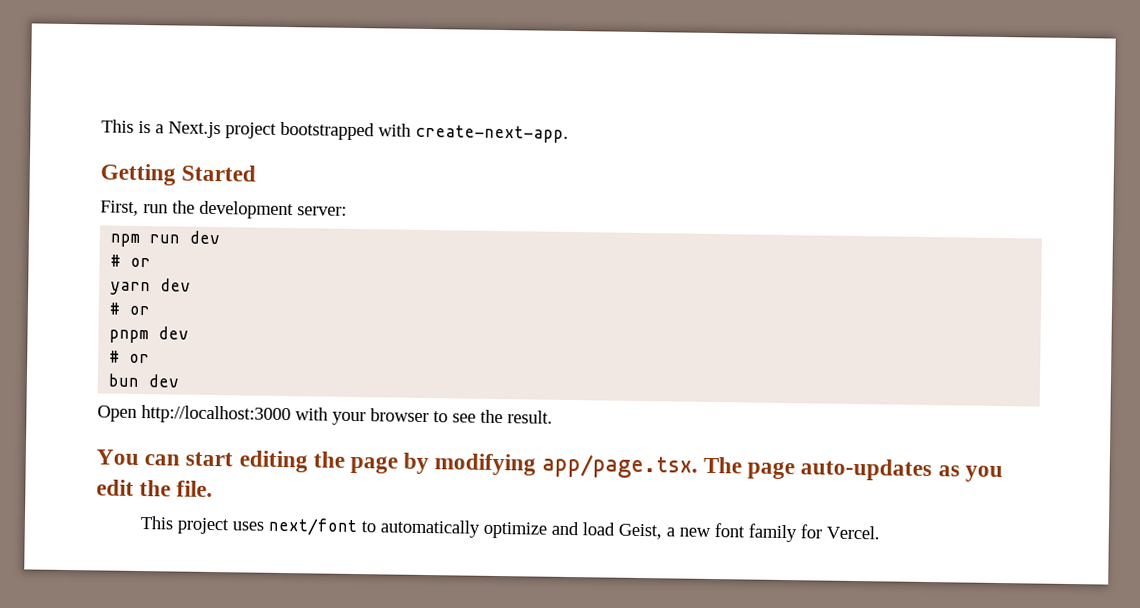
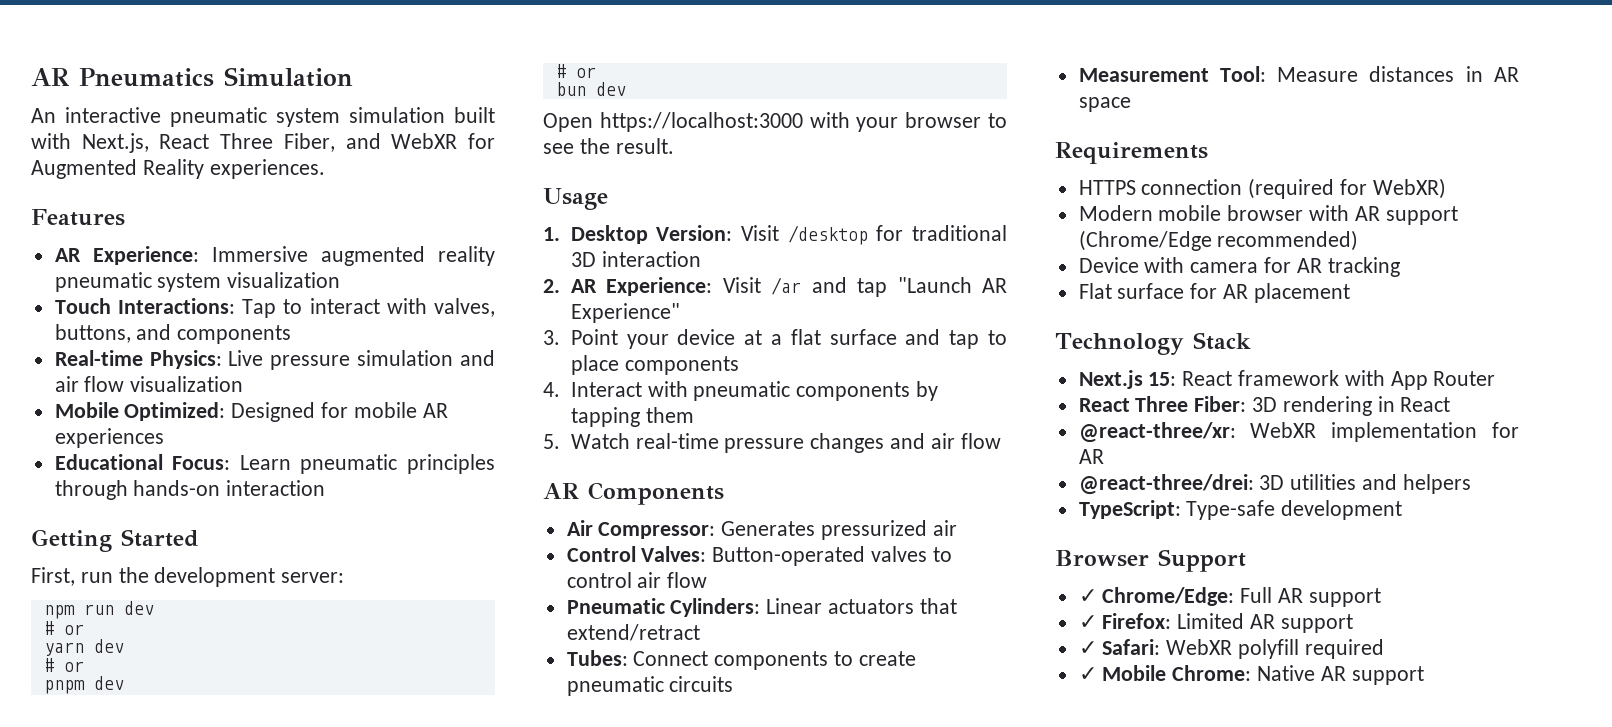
[101,119,569,143] This is a Next.js project bootstrapped with create-next-app. -> [31,67,353,87] [31,107,495,127] [31,133,496,153] [31,159,325,179] [31,209,125,226] [54,246,495,266] [54,272,341,292] [54,298,496,318] [54,324,292,344] [54,350,495,370] [54,376,244,392] [54,402,448,422] [54,428,164,448] [54,454,495,474] [54,480,326,500] AR Pneumatics Simulation // An interactive pneumatic system simulation built with Next.js, React Three Fiber, and WebXR for Augmented Reality experiences. // Features // AR Experience: Immersive augmented reality pneumatic system visualization // Touch Interactions: Tap to interact with valves, buttons, and components // Real-time Physics: Live pressure simulation and air flow visualization // Mobile Optimized: Designed for mobile AR experiences // Educational Focus: Learn pneumatic principles through hands-on interaction
[141,405,291,425] http://localhost:3000 -> [599,112,803,132] https://localhost:3000
[96,449,1003,483] [96,479,214,498] [139,516,880,543] You can start editing the page by modifying app/page.tsx. The page auto-updates as you edit the file. // This project uses next/font to automatically optimize and load Geist, a new font family for Vercel. -> [543,188,608,210] [543,225,1007,245] [570,251,701,267] [543,277,1007,297] [570,303,680,323] [543,329,1007,349] [570,355,739,375] [543,381,938,401] [570,407,694,427] [543,433,1001,453] [543,482,724,505] [566,520,957,540] [566,546,952,566] [566,572,708,588] [566,598,957,617] [566,624,700,641] [566,650,916,670] [566,676,734,696] [1078,66,1519,82] [1078,97,1131,112] [1055,142,1208,164] [1078,178,1446,199] [1078,205,1458,225] [1078,230,1359,251] [1078,257,1400,277] [1078,283,1350,303] [1055,332,1251,355] [1078,370,1496,390] [1078,396,1451,416] [1078,422,1519,443] [1078,449,1104,464] [1078,474,1471,495] [1078,500,1403,520] [1055,549,1246,572] [1078,587,1381,607] [1078,613,1353,633] [1078,639,1384,659] [1078,665,1424,685] Usage // 1. Desktop Version: Visit /desktop for traditional 3D interaction // 2. AR Experience: Visit /ar and tap "Launch AR Experience" // 3. Point your device at a flat surface and tap to place components // 4. Interact with pneumatic components by tapping them // 5. Watch real-time pressure changes and air flow // AR Components // Air Compressor: Generates pressurized air // Control Valves: Button-operated valves to control air flow // Pneumatic Cylinders: Linear actuators that extend/retract // Tubes: Connect components to create pneumatic circuits // Measurement Tool: Measure distances in AR space // Requirements // HTTPS connection (required for WebXR) // Modern mobile browser with AR support (Chrome/Edge recommended) // Device with camera for AR tracking // Flat surface for AR placement // Technology Stack // Next.js 15: React framework with App Router // React Three Fiber: 3D rendering in React // @react-three/xr: WebXR implementation for AR // @react-three/drei: 3D utilities and helpers // TypeScript: Type-safe development // Browser Support // ✓ Chrome/Edge: Full AR support // ✓ Firefox: Limited AR support // ✓ Safari: WebXR polyfill required // ✓ Mobile Chrome: Native AR support

